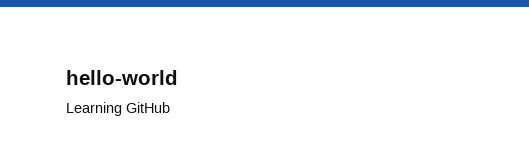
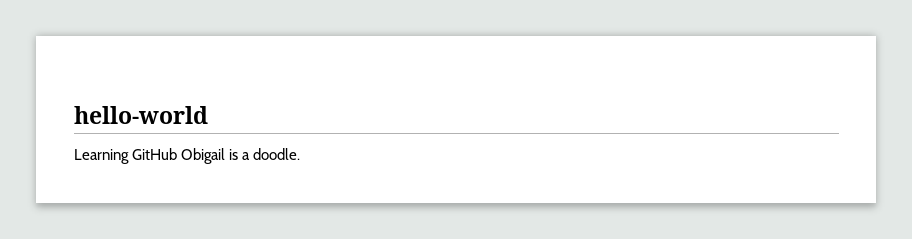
(170, 107) none -> [181,148,301,164] Obigail is a doodle.

